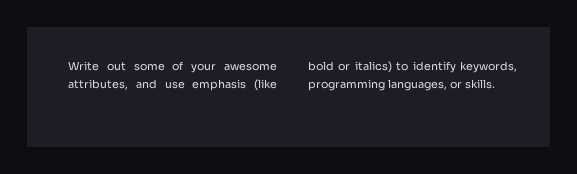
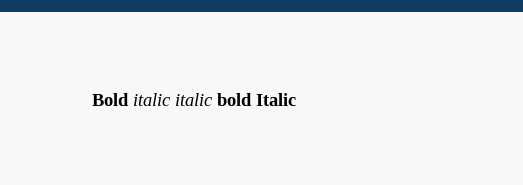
[68,61,277,73] [68,79,277,91] [308,61,517,73] [308,79,495,91] Write out some of your awesome attributes, and use emphasis (like bold or italics) to identify keywords, programming languages, or skills. -> [92,93,296,106] Bold italic italic bold Italic

